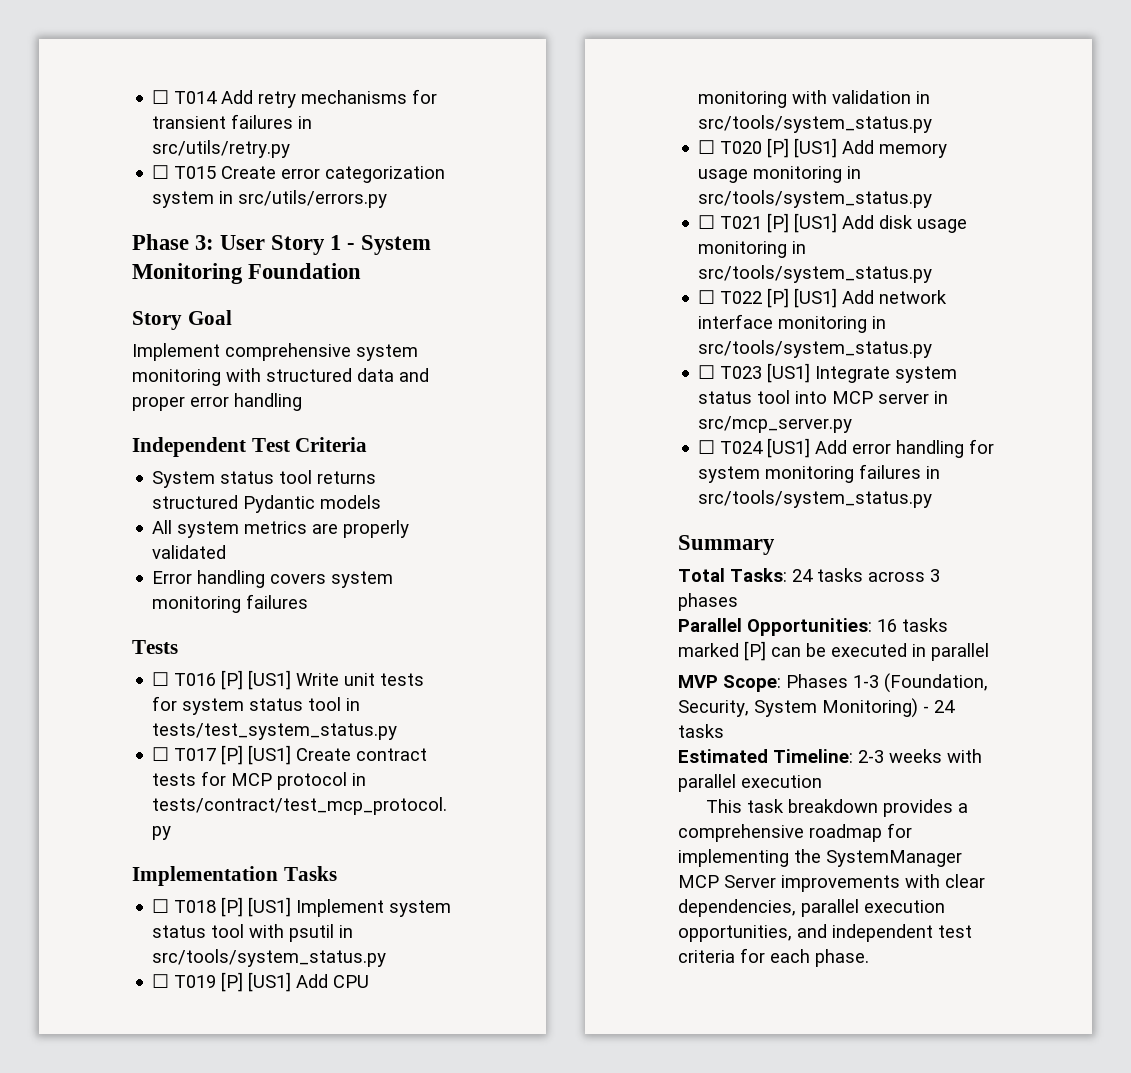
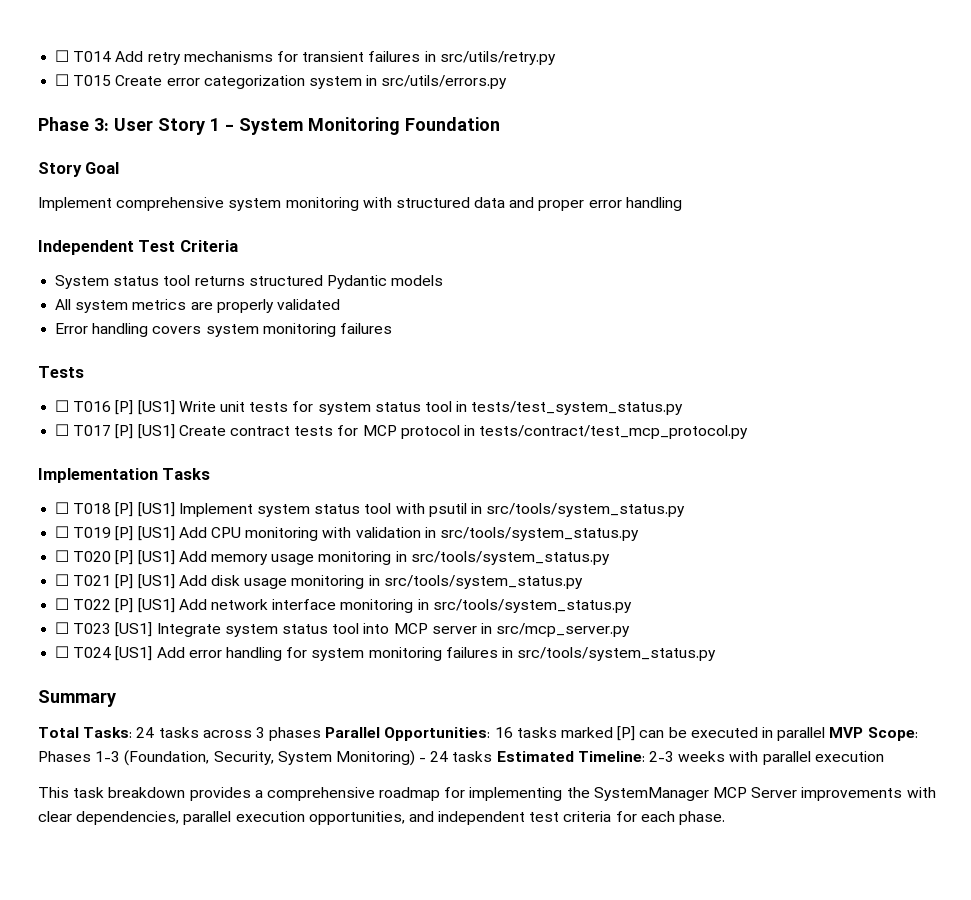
(738, 602) // -> (322, 734) none
(989, 652) // -> (826, 734) none
(724, 731) // -> (493, 756) none

